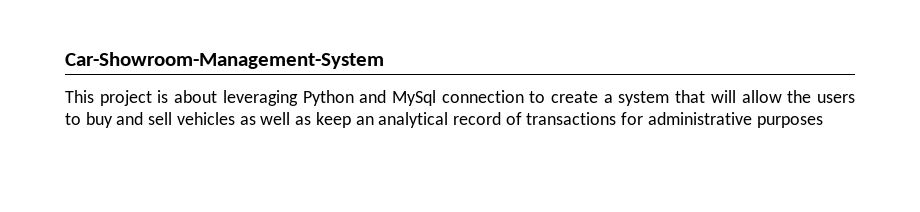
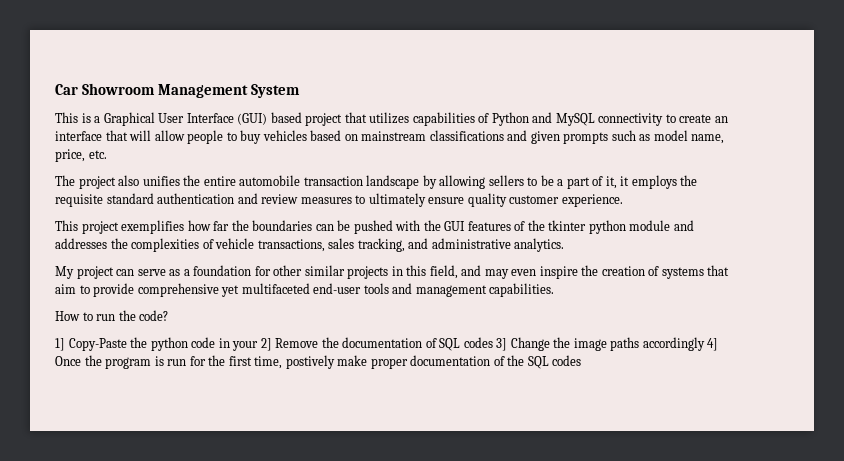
[65,52,384,69] [65,90,856,106] [65,112,823,128] Car-Showroom-Management-System // This project is about leveraging Python and MySql connection to create a system that will allow the users to buy and sell vehicles as well as keep an analytical record of transactions for administrative purposes -> [55,83,301,98] [55,112,728,126] [55,130,725,144] [55,149,107,162] [55,175,698,189] [55,193,623,207] [55,220,694,234] [55,238,565,252] [55,265,730,279] [55,283,555,297] [55,310,169,321] [55,337,719,351] [55,355,582,369] Car Showroom Management System // This is a Graphical User Interface (GUI) based project that utilizes capabilities of Python and MySQL connectivity to create an interface that will allow people to buy vehicles based on mainstream classifications and given prompts such as model name, price, etc. // The project also unifies the entire automobile transaction landscape by allowing sellers to be a part of it, it employs the requisite standard authentication and review measures to ultimately ensure quality customer experience. // This project exemplifies how far the boundaries can be pushed with the GUI features of the tkinter python module and addresses the complexities of vehicle transactions, sales tracking, and administrative analytics. // My project can serve as a foundation for other similar projects in this field, and may even inspire the creation of systems that aim to provide comprehensive yet multifaceted end-user tools and management capabilities. // How to run the code? // 1] Copy-Paste the python code in your 2] Remove the documentation of SQL codes 3] Change the image paths accordingly 4] Once the program is run for the first time, postively make proper documentation of the SQL codes

